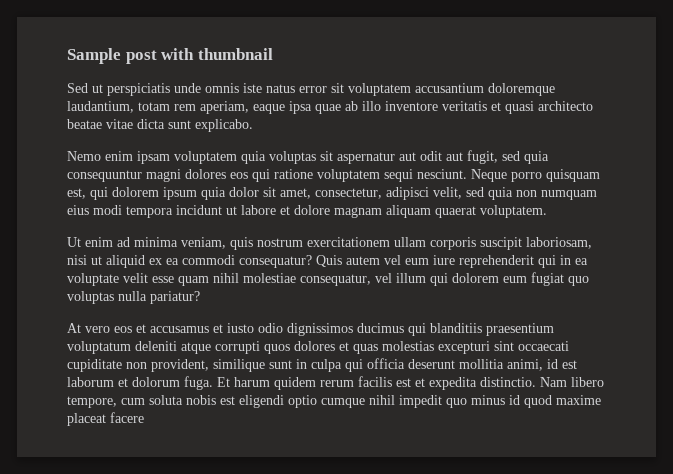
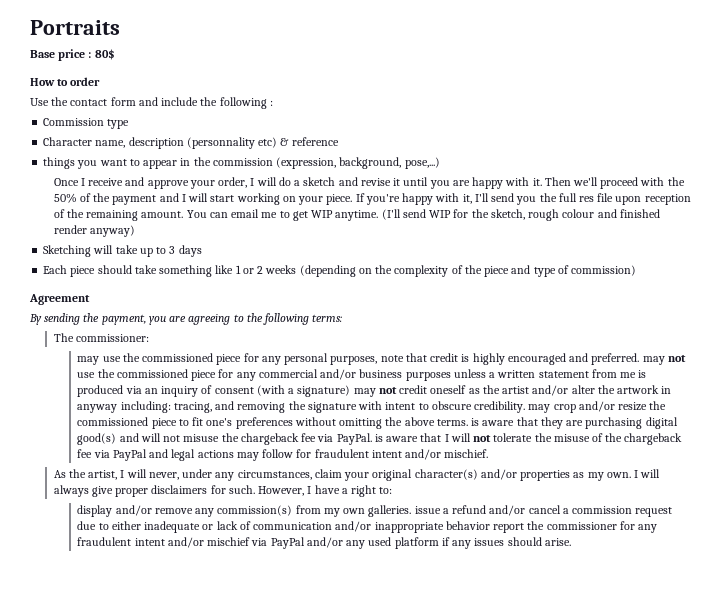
[67,48,273,64] [67,83,555,96] [67,101,593,114] [67,119,253,132] [67,150,549,164] [67,169,600,182] [67,187,597,200] [67,205,547,218] [67,237,592,250] [67,255,588,268] [67,272,589,286] [67,291,200,304] [67,323,554,336] [67,341,569,354] [67,358,577,372] [67,376,604,390] [67,395,601,408] [67,412,144,426] Sample post with thumbnail // Sed ut perspiciatis unde omnis iste natus error sit voluptatem accusantium doloremque laudantium, totam rem aperiam, eaque ipsa quae ab illo inventore veritatis et quasi architecto beatae vitae dicta sunt explicabo. // Nemo enim ipsam voluptatem quia voluptas sit aspernatur aut odit aut fugit, sed quia consequuntur magni dolores eos qui ratione voluptatem sequi nesciunt. Neque porro quisquam est, qui dolorem ipsum quia dolor sit amet, consectetur, adipisci velit, sed quia non numquam eius modi tempora incidunt ut labore et dolore magnam aliquam quaerat voluptatem. // Ut enim ad minima veniam, quis nostrum exercitationem ullam corporis suscipit laboriosam, nisi ut aliquid ex ea commodi consequatur? Quis autem vel eum iure reprehenderit qui in ea voluptate velit esse quam nihil molestiae consequatur, vel illum qui dolorem eum fugiat quo voluptas nulla pariatur? // At vero eos et accusamus et iusto odio dignissimos ducimus qui blanditiis praesentium voluptatum deleniti atque corrupti quos dolores et quas molestias excepturi sint occaecati cupiditate non provident, similique sunt in culpa qui officia deserunt mollitia animi, id est laborum et dolorum fuga. Et harum quidem rerum facilis est et expedita distinctio. Nam libero tempore, cum soluta nobis est eligendi optio cumque nihil impedit quo minus id quod maxime placeat facere -> [30,20,120,35] [30,49,115,61] [30,77,101,86] [30,97,273,109] [43,118,130,129] [43,137,339,149] [43,157,440,169] [53,177,685,189] [53,193,691,205] [53,209,660,221] [53,225,135,237] [43,245,202,257] [43,265,637,277] [29,294,90,305] [29,313,343,325] [53,333,149,342] [77,353,686,365] [77,369,647,381] [77,385,672,397] [77,401,667,413] [77,417,678,429] [77,433,683,445] [77,449,489,461] [53,469,661,481] [53,485,393,497] [77,505,673,517] [77,521,658,533] [77,537,571,549] Portraits // Base price : 80$ // How to order // Use the contact form and include the following : // Commission type // Character name, description (personnality etc) & reference // things you want to appear in the commission (expression, background, pose,...) // Once I receive and approve your order, I will do a sketch and revise it until you are happy with it. Then we'll proceed with the 50% of the payment and I will start working on your piece. If you're happy with it, I'll send you the full res file upon reception of the remaining amount. You can email me to get WIP anytime. (I'll send WIP for the sketch, rough colour and finished render anyway) // Sketching will take up to 3 days // Each piece should take something like 1 or 2 weeks (depending on the complexity of the piece and type of commission) // Agreement // By sending the payment, you are agreeing to the following terms: // The commissioner: // may use the commissioned piece for any personal purposes, note that credit is highly encouraged and preferred. may not use the commissioned piece for any commercial and/or business purposes unless a written statement from me is produced via an inquiry of consent (with a signature) may not credit oneself as the artist and/or alter the artwork in anyway including: tracing, and removing the signature with intent to obscure credibility. may crop and/or resize the commissioned piece to fit one's preferences without omitting the above terms. is aware that they are purchasing digital good(s) and will not misuse the chargeback fee via PayPal. is aware that I will not tolerate the misuse of the chargeback fee via PayPal and legal actions may follow for fraudulent intent and/or mischief. // As the artist, I will never, under any circumstances, claim your original character(s) and/or properties as my own. I will always give proper disclaimers for such. However, I have a right to: // display and/or remove any commission(s) from my own galleries. issue a refund and/or cancel a commission request due to either inadequate or lack of communication and/or inappropriate behavior report the commissioner for any fraudulent intent and/or mischief via PayPal and/or any used platform if any issues should arise.

